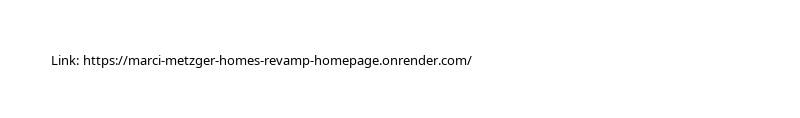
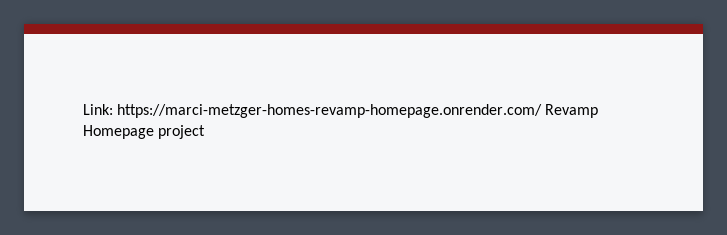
(472, 61) none -> [545,104,599,118] [83,125,206,139] Revamp Homepage project

